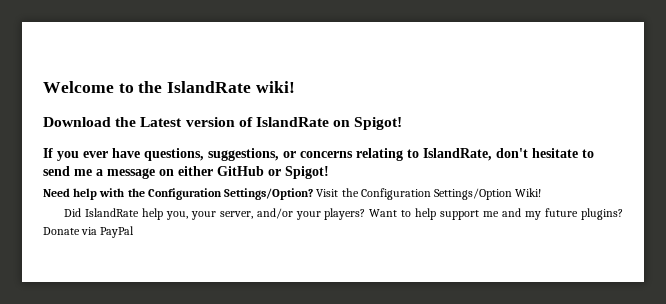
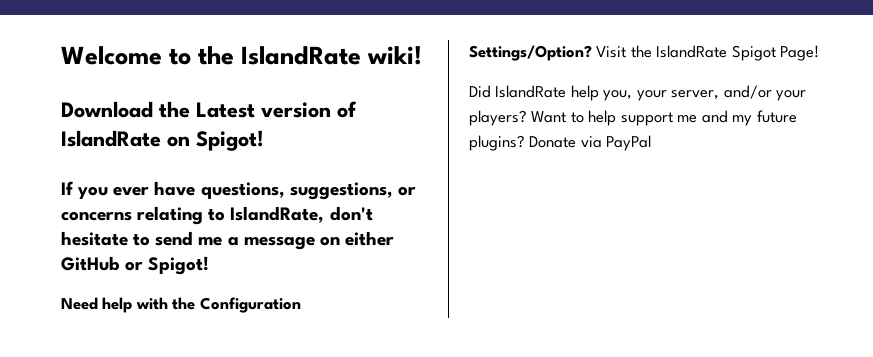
[360,188,542,200] Configuration Settings/Option Wiki! -> [656,45,820,61] IslandRate Spigot Page!

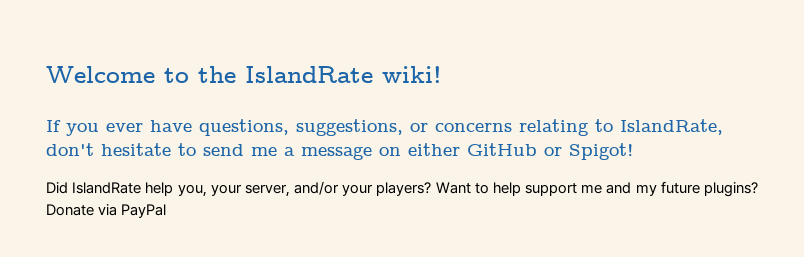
[61,101,357,118] [61,130,264,151] // Download the Latest version of IslandRate on Spigot! -> (442, 74) none
[61,297,301,313] [469,45,820,61] // Need help with the Configuration Settings/Option? Visit the IslandRate Spigot Page! -> (634, 151) none

